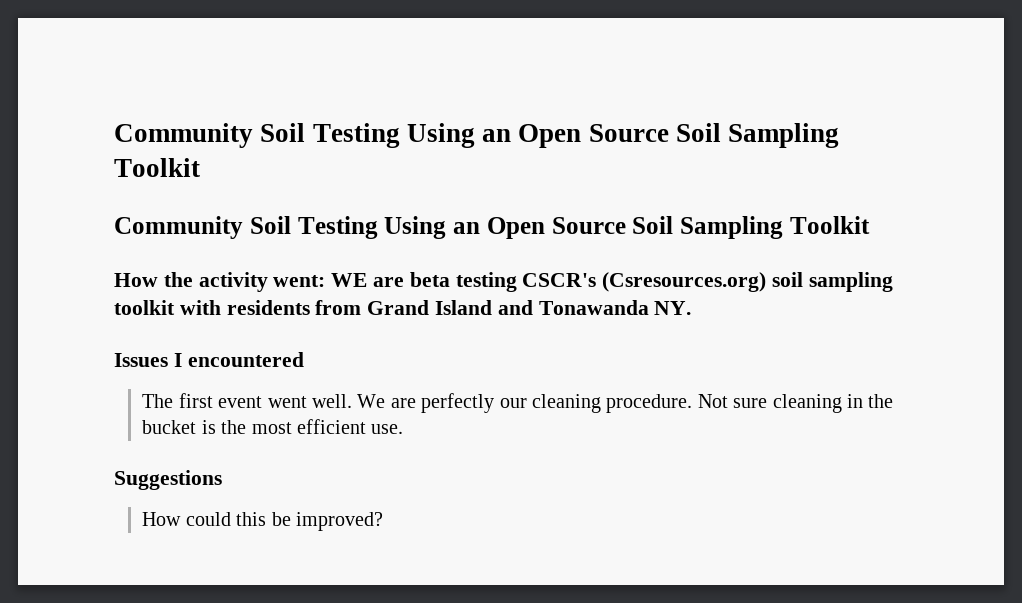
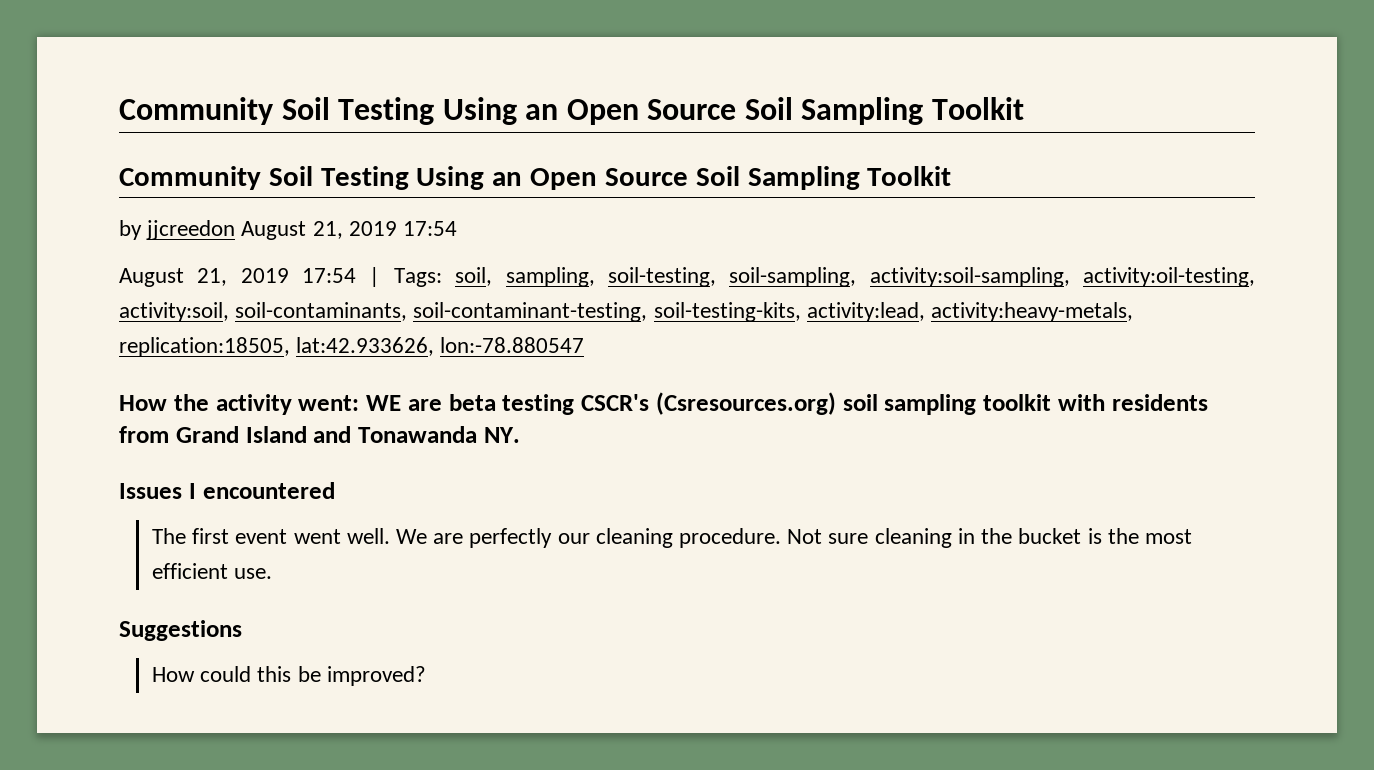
(870, 225) none -> [119,220,458,240] [119,267,1255,287] [119,302,1134,322] [119,337,585,357] // by jjcreedon August 21, 2019 17:54 // August 21, 2019 17:54 | Tags: soil, sampling, soil-testing, soil-sampling, activity:soil-sampling, activity:oil-testing, activity:soil, soil-contaminants, soil-contaminant-testing, soil-testing-kits, activity:lead, activity:heavy-metals, replication:18505, lat:42.933626, lon:-78.880547

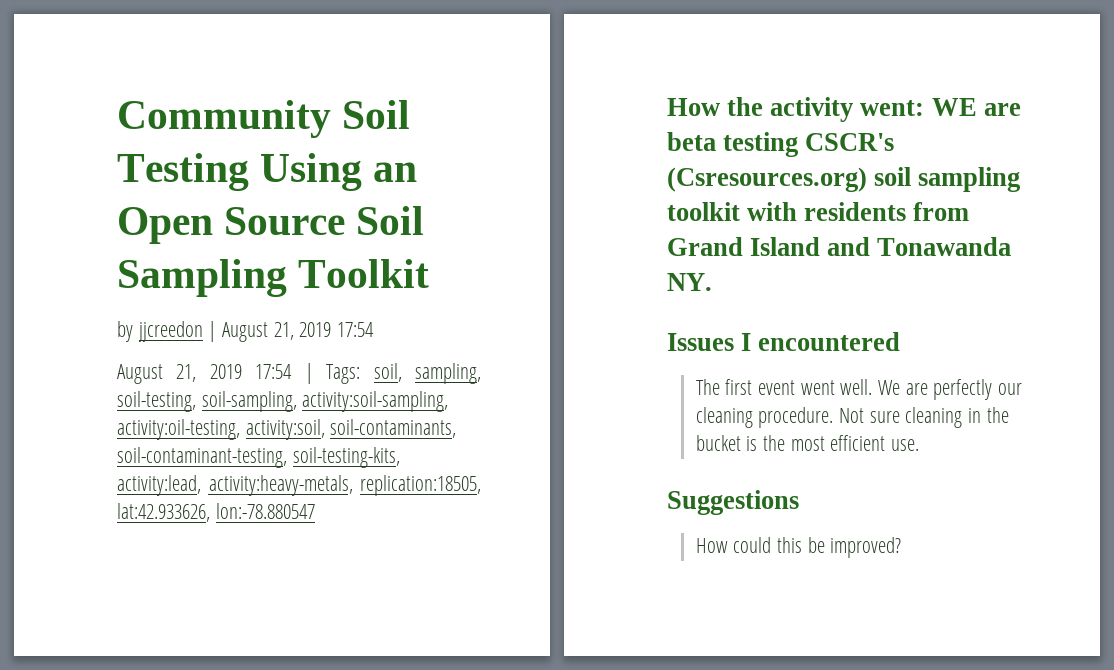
[119,166,952,190] // Community Soil Testing Using an Open Source Soil Sampling Toolkit -> (430, 273) none
(236, 230) none -> [208,321,217,342] |

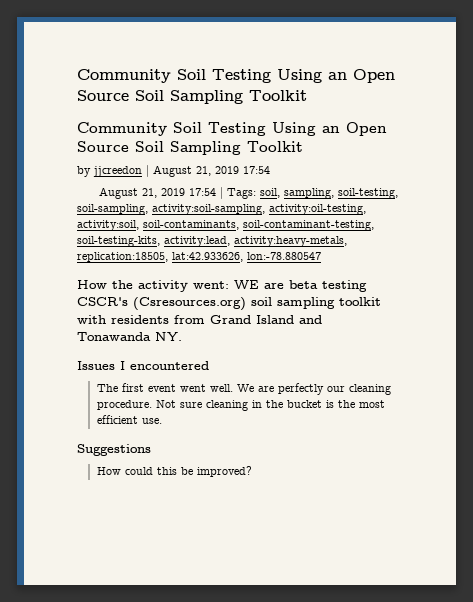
(430, 273) none -> [77,122,387,136] [77,141,303,155] // Community Soil Testing Using an Open Source Soil Sampling Toolkit

